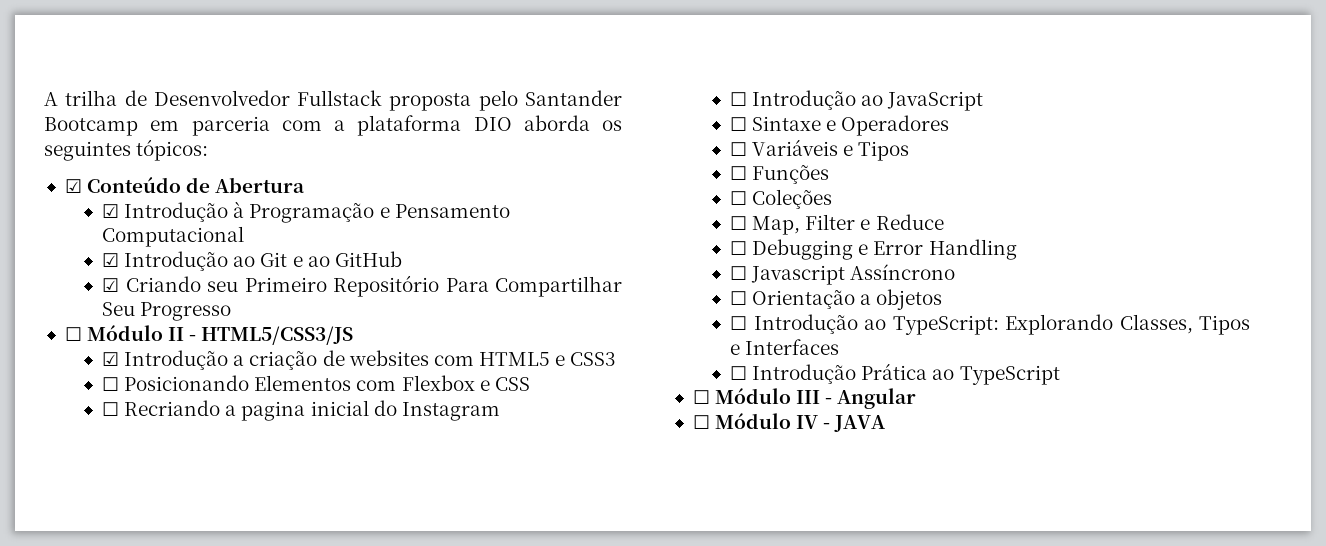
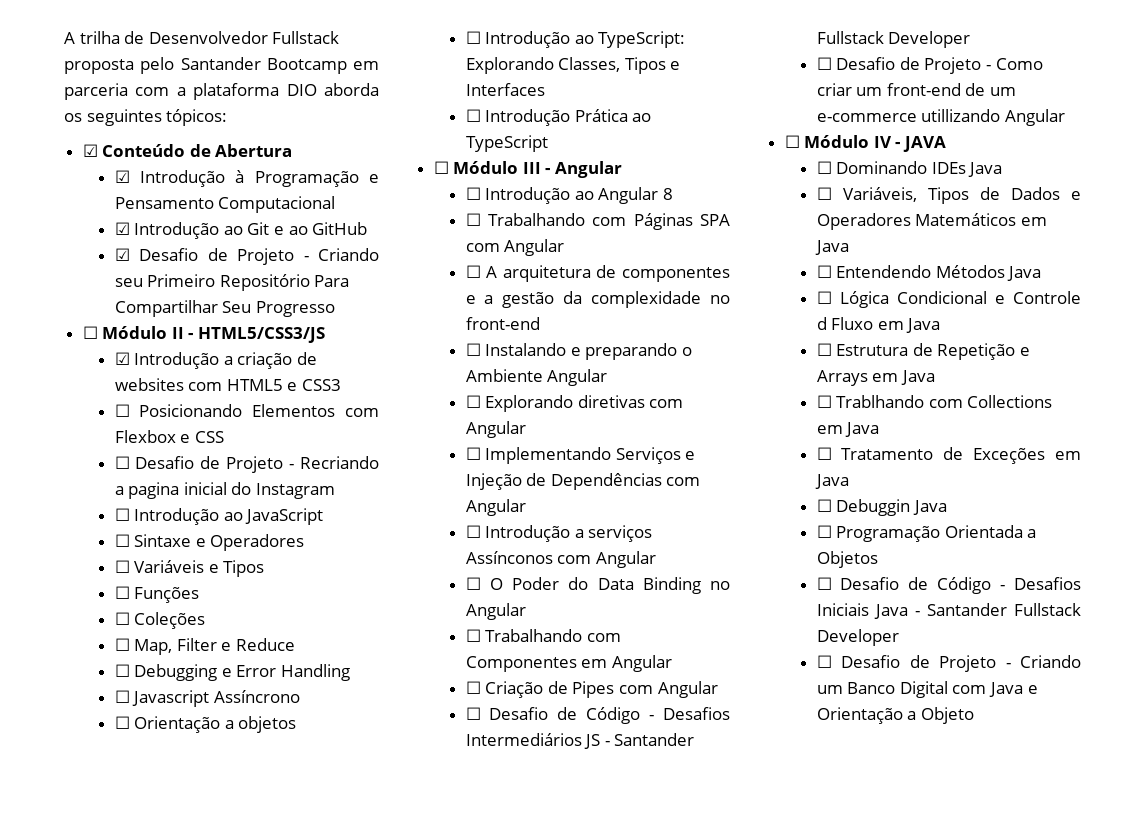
(120, 285) none -> [139,248,309,265] Desafio de Projeto -
(120, 409) none -> [135,456,295,473] Desafio de Projeto -
(917, 398) none -> [465,187,673,204] [465,213,731,230] [465,239,565,256] [465,265,730,282] [465,291,730,308] [465,317,540,330] [465,343,692,360] [465,369,608,386] [465,395,684,412] [465,421,526,438] [465,447,696,464] [465,473,701,490] [465,499,526,516] [465,525,653,542] [465,551,656,568] [465,577,730,594] [465,603,526,620] [465,629,621,642] [465,655,672,672] [465,681,718,698] [465,707,730,724] [465,733,695,749] [816,31,971,48] [816,57,1043,74] [816,83,1016,96] [816,109,1065,126] // ☐ Introdução ao Angular 8 // ☐ Trabalhando com Páginas SPA com Angular // ☐ A arquitetura de componentes e a gestão da complexidade no front-end // ☐ Instalando e preparando o Ambiente Angular // ☐ Explorando diretivas com Angular // ☐ Implementando Serviços e Injeção de Dependências com Angular // ☐ Introdução a serviços Assínconos com Angular // ☐ O Poder do Data Binding no Angular // ☐ Trabalhando com Componentes em Angular // ☐ Criação de Pipes com Angular // ☐ Desafio de Código - Desafios Intermediários JS - Santander Fullstack Developer // ☐ Desafio de Projeto - Como criar um front-end de um e-commerce utillizando Angular
(886, 423) none -> [816,161,1003,177] [816,187,1081,204] [816,213,1047,230] [814,240,849,255] [816,265,1042,281] [816,291,1081,308] [816,317,941,333] [816,343,1030,360] [816,370,935,386] [816,395,1053,408] [816,422,880,437] [816,447,1081,464] [814,474,849,489] [816,499,947,516] [816,525,1037,542] [816,551,878,568] [816,577,1081,594] [816,603,1081,619] [816,629,899,646] [816,655,1081,672] [816,681,1038,698] [816,707,974,724] // ☐ Dominando IDEs Java // ☐ Variáveis, Tipos de Dados e Operadores Matemáticos em Java // ☐ Entendendo Métodos Java // ☐ Lógica Condicional e Controle d Fluxo em Java // ☐ Estrutura de Repetição e Arrays em Java // ☐ Trablhando com Collections em Java // ☐ Tratamento de Exceções em Java // ☐ Debuggin Java // ☐ Programação Orientada a Objetos // ☐ Desafio de Código - Desafios Iniciais Java - Santander Fullstack Developer // ☐ Desafio de Projeto - Criando um Banco Digital com Java e Orientação a Objeto

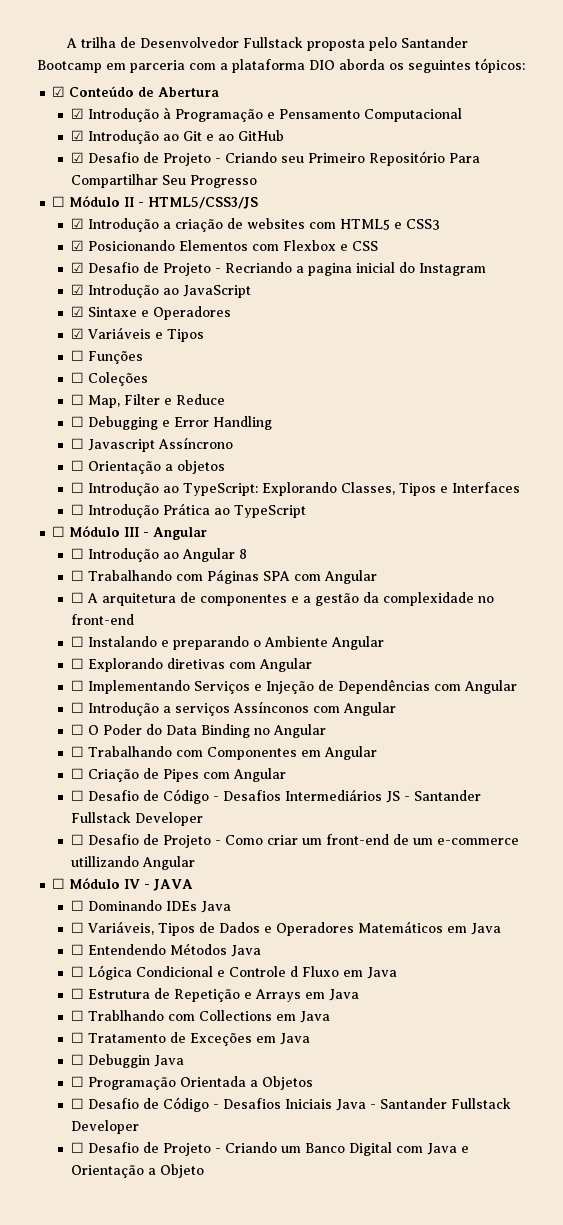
[114,404,130,417] ☐ -> [71,240,85,251] ☑
[114,456,130,469] ☐ -> [71,262,85,273] ☑
[114,508,130,521] ☐ -> [71,284,85,295] ☑
[114,534,130,547] ☐ -> [71,306,85,317] ☑
[114,560,130,573] ☐ -> [71,328,85,339] ☑

